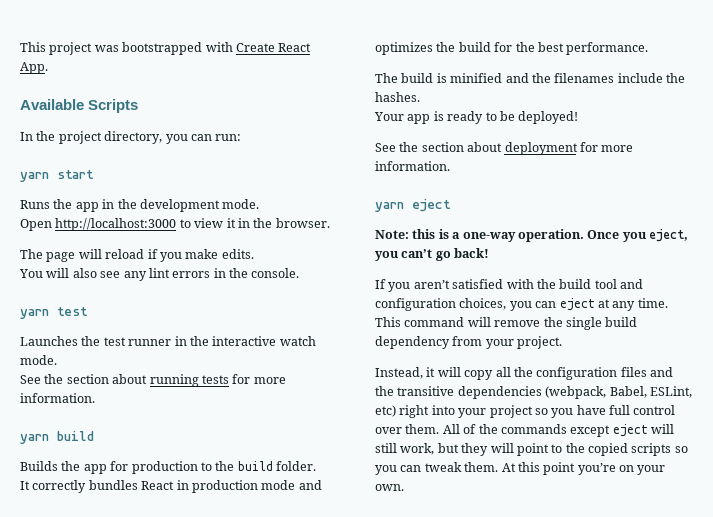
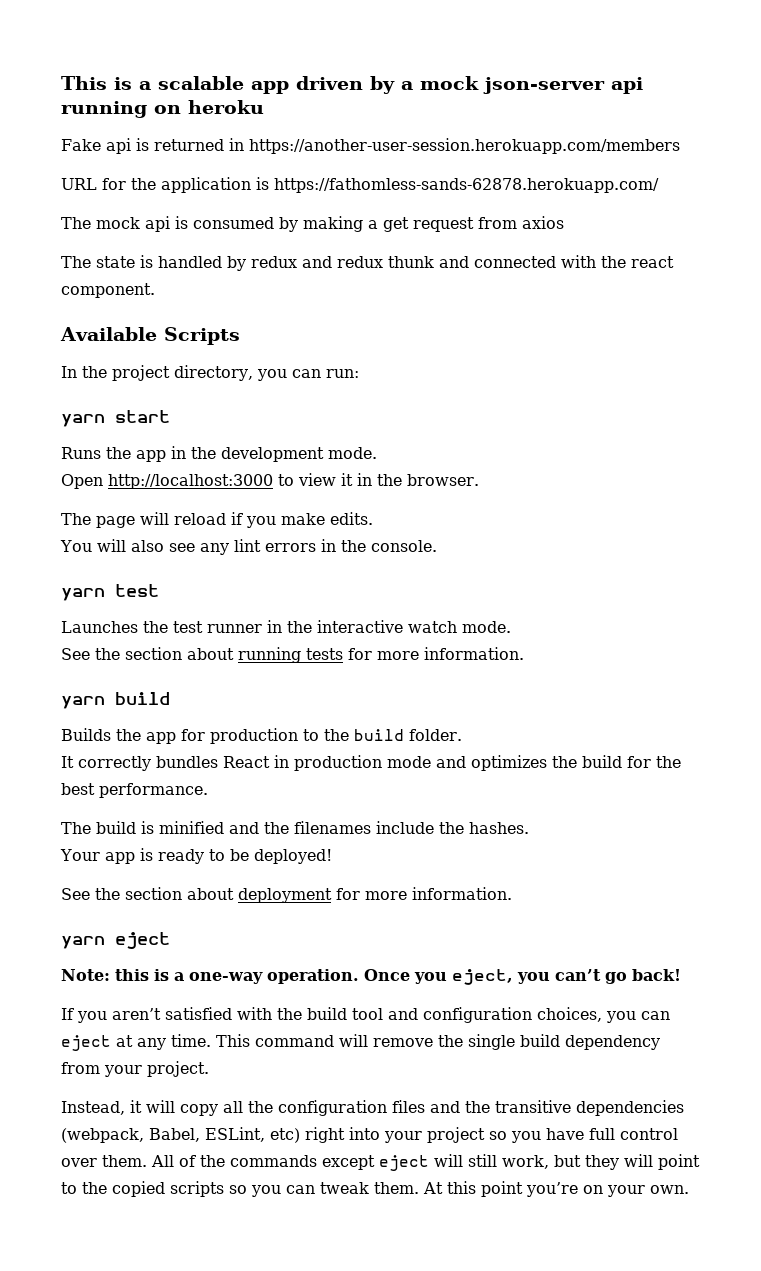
[20,42,312,55] [20,62,48,74] This project was bootstrapped with Create React App. -> [61,76,643,94] [61,100,264,118] [61,138,680,154] [61,177,659,193] [61,216,564,232] [61,255,674,271] [61,283,155,298] This is a scalable app driven by a mock json-server api running on heroku // Fake api is returned in https://another-user-session.herokuapp.com/members // URL for the application is https://fathomless-sands-62878.herokuapp.com/ // The mock api is consumed by making a get request from axios // The state is handled by redux and redux thunk and connected with the react component.

